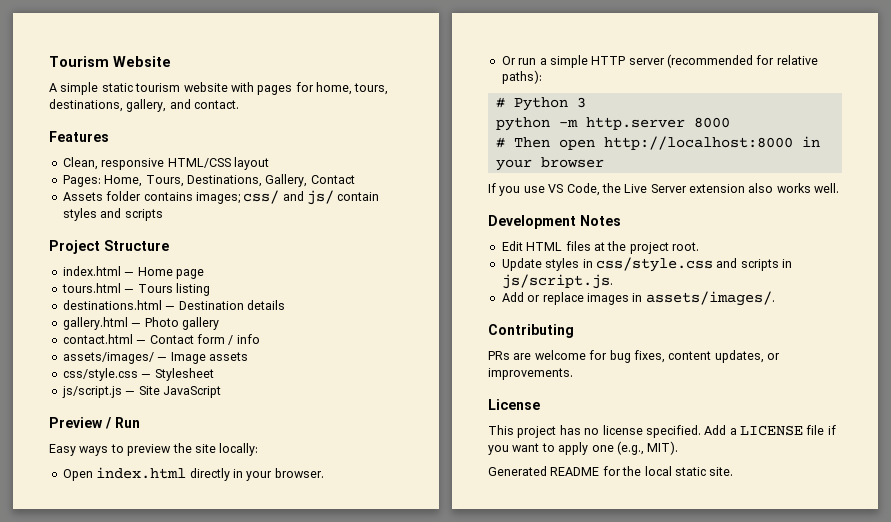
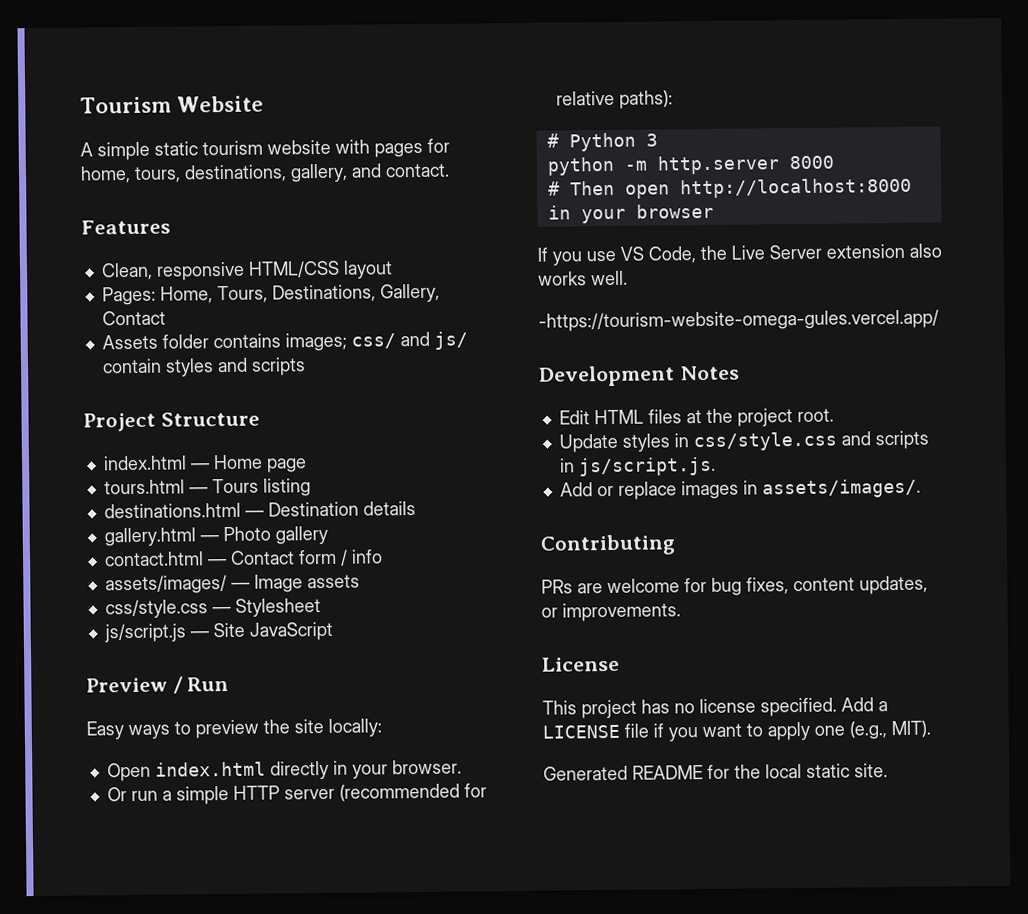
(840, 188) none -> [538,309,939,332] // -https://tourism-website-omega-gules.vercel.app/

